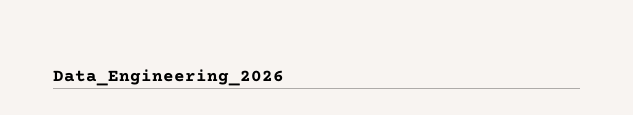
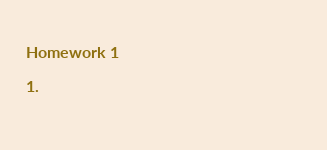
[53,69,284,86] Data_Engineering_2026 -> [26,47,120,58] [26,81,39,92] Homework 1 // 1.

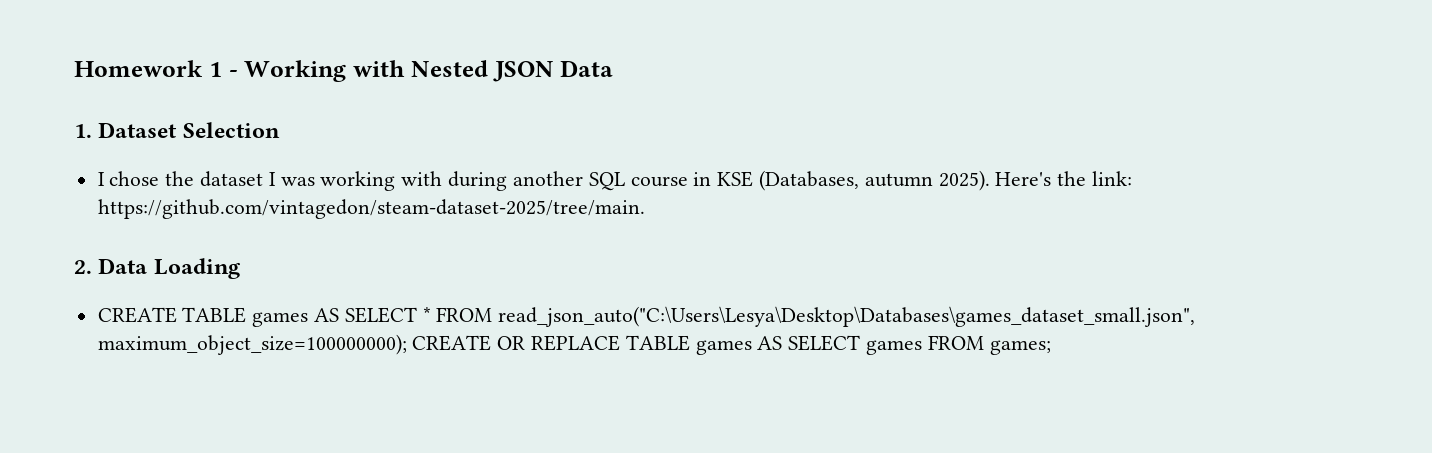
[26,81,39,92] // 1. -> [228,60,614,82] [74,122,280,138] [97,170,1132,191] [97,199,645,219] [74,258,240,279] [97,306,1196,327] [97,334,1051,355] - Working with Nested JSON Data // 1. Dataset Selection // I chose the dataset I was working with during another SQL course in KSE (Databases, autumn 2025). Here's the link: https://github.com/vintagedon/steam-dataset-2025/tree/main. // 2. Data Loading // CREATE TABLE games AS SELECT * FROM read_json_auto("C:\Users\Lesya\Desktop\Databases\games_dataset_small.json", maximum_object_size=100000000); CREATE OR REPLACE TABLE games AS SELECT games FROM games;

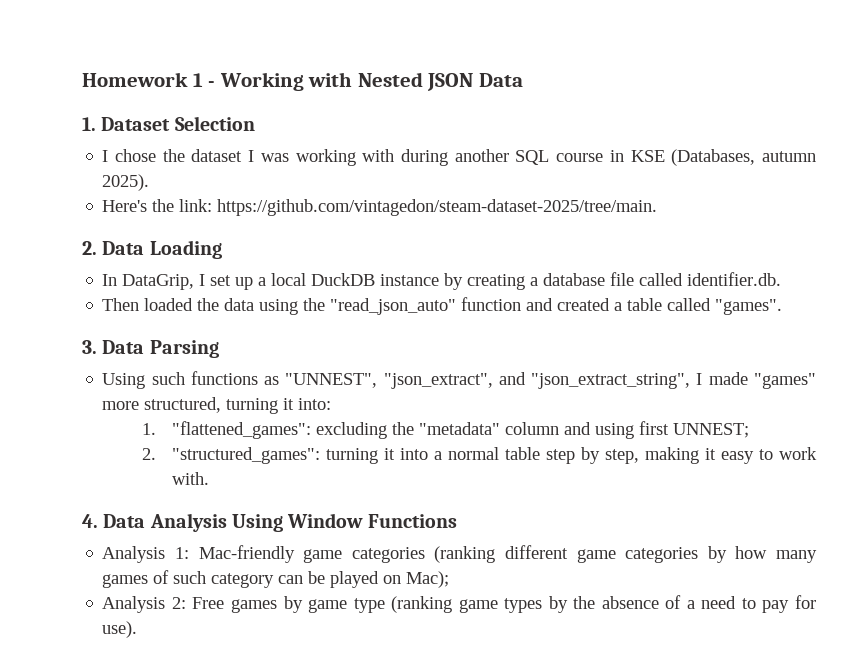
(990, 180) none -> (150, 182) //
[97,306,1196,327] [97,334,1051,355] CREATE TABLE games AS SELECT * FROM read_json_auto("C:\Users\Lesya\Desktop\Databases\games_dataset_small.json", maximum_object_size=100000000); CREATE OR REPLACE TABLE games AS SELECT games FROM games; -> [102,272,782,290] [102,297,783,315] [82,340,219,358] [102,371,816,389] [102,397,332,414] [142,421,750,439] [142,447,818,464] [172,472,210,485] [82,513,458,532] [102,545,818,563] [102,570,450,588] [102,595,817,613] [102,621,138,638] In DataGrip, I set up a local DuckDB instance by creating a database file called identifier.db. // Then loaded the data using the "read_json_auto" function and created a table called "games". // 3. Data Parsing // Using such functions as "UNNEST", "json_extract", and "json_extract_string", I made "games" more structured, turning it into: // 1. "flattened_games": excluding the "metadata" column and using first UNNEST; // 2. "structured_games": turning it into a normal table step by step, making it easy to work with. // 4. Data Analysis Using Window Functions // Analysis 1: Mac-friendly game categories (ranking different game categories by how many games of such category can be played on Mac); // Analysis 2: Free games by game type (ranking game types by the absence of a need to pay for use).

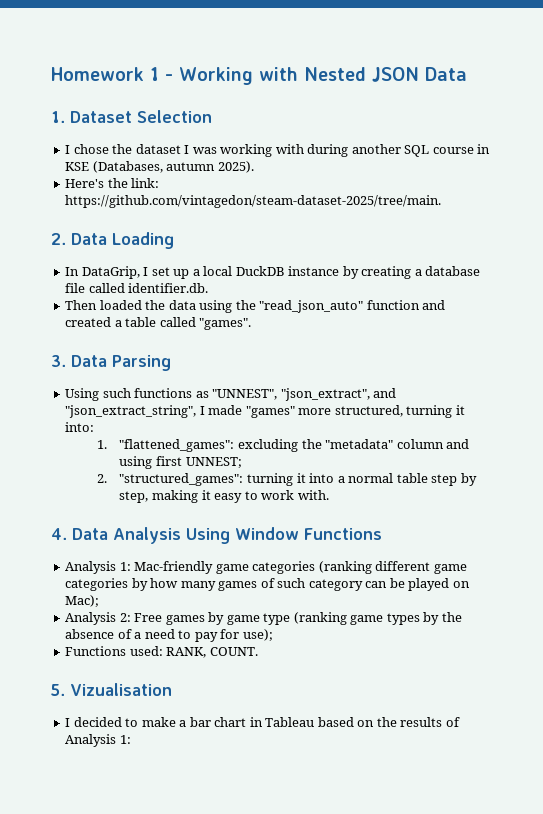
[102,621,138,638] use). -> [242,629,273,641] [65,646,258,658] [51,683,172,696] [65,717,460,727] [65,734,131,747] use); // Functions used: RANK, COUNT. // 5. Vizualisation // I decided to make a bar chart in Tableau based on the results of Analysis 1:

